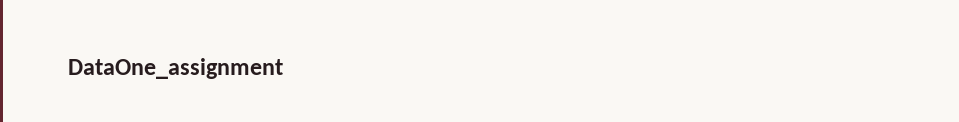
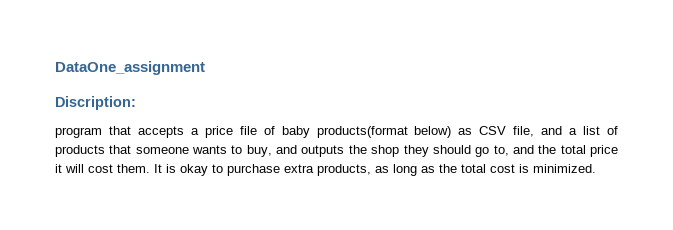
(283, 68) none -> [55,96,136,110] [55,126,618,138] [55,145,619,157] [55,164,596,176] // Discription: // program that accepts a price file of baby products(format below) as CSV file, and a list of products that someone wants to buy, and outputs the shop they should go to, and the total price it will cost them. It is okay to purchase extra products, as long as the total cost is minimized.

